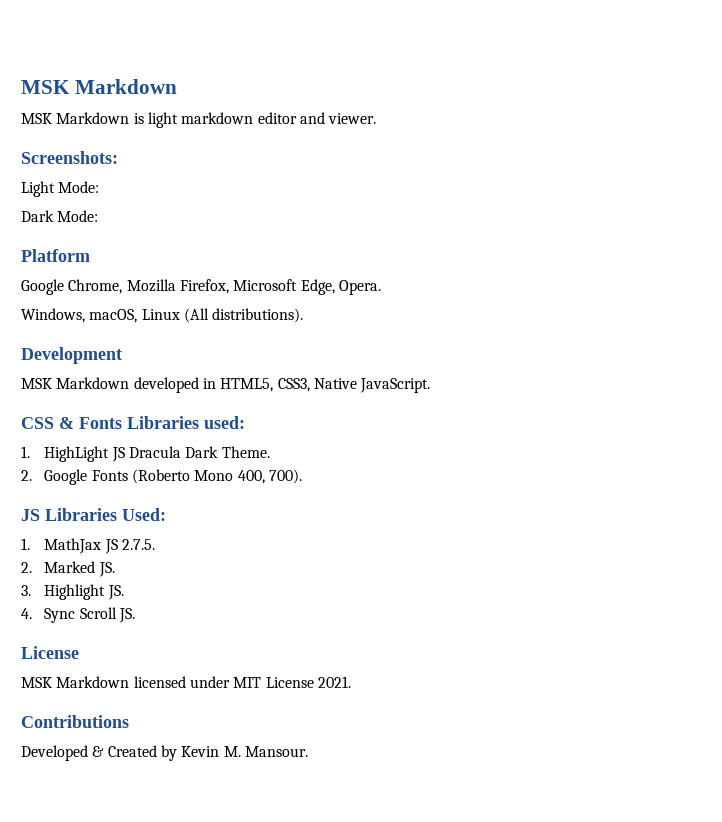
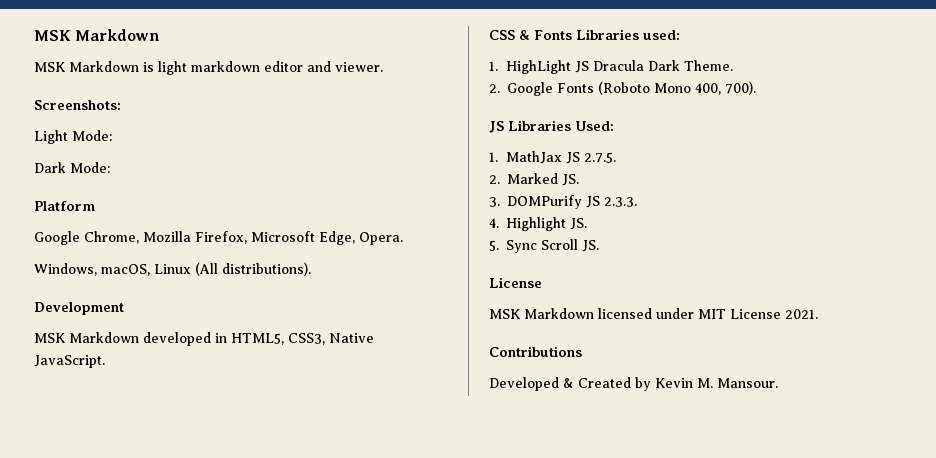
[131,469,190,484] (Roberto -> [598,81,650,95] (Roboto
(31, 590) none -> [507,195,637,209] [489,218,499,228] DOMPurify JS 2.3.3. // 4.
[21,608,32,619] 4. -> [489,240,499,251] 5.

